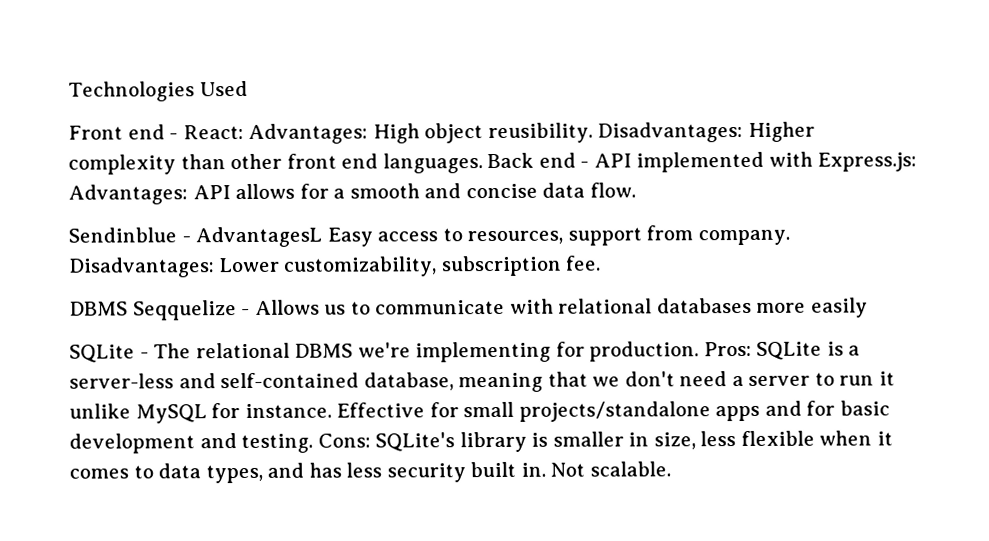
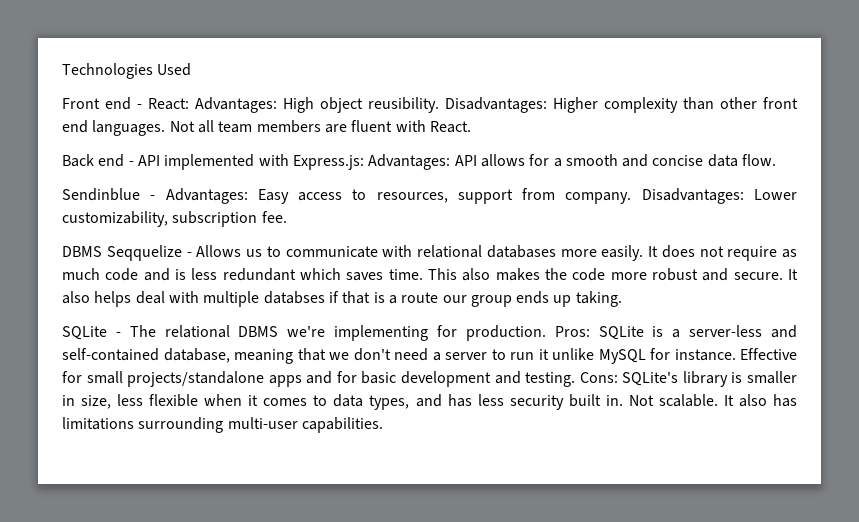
(483, 163) none -> [169,120,471,133] Not all team members are fluent with React. //
[195,226,323,248] AdvantagesL -> [165,188,248,204] Advantages:
[810,297,868,318] easily -> [601,245,797,261] [62,268,799,281] [62,291,622,307] easily. It does not require as much code and is less redundant which saves time. This also makes the code more robust and secure. It also helps deal with multiple databses if that is a route our group ends up taking.
(671, 469) none -> [723,394,797,407] [62,417,383,433] It also has limitations surrounding multi-user capabilities.

